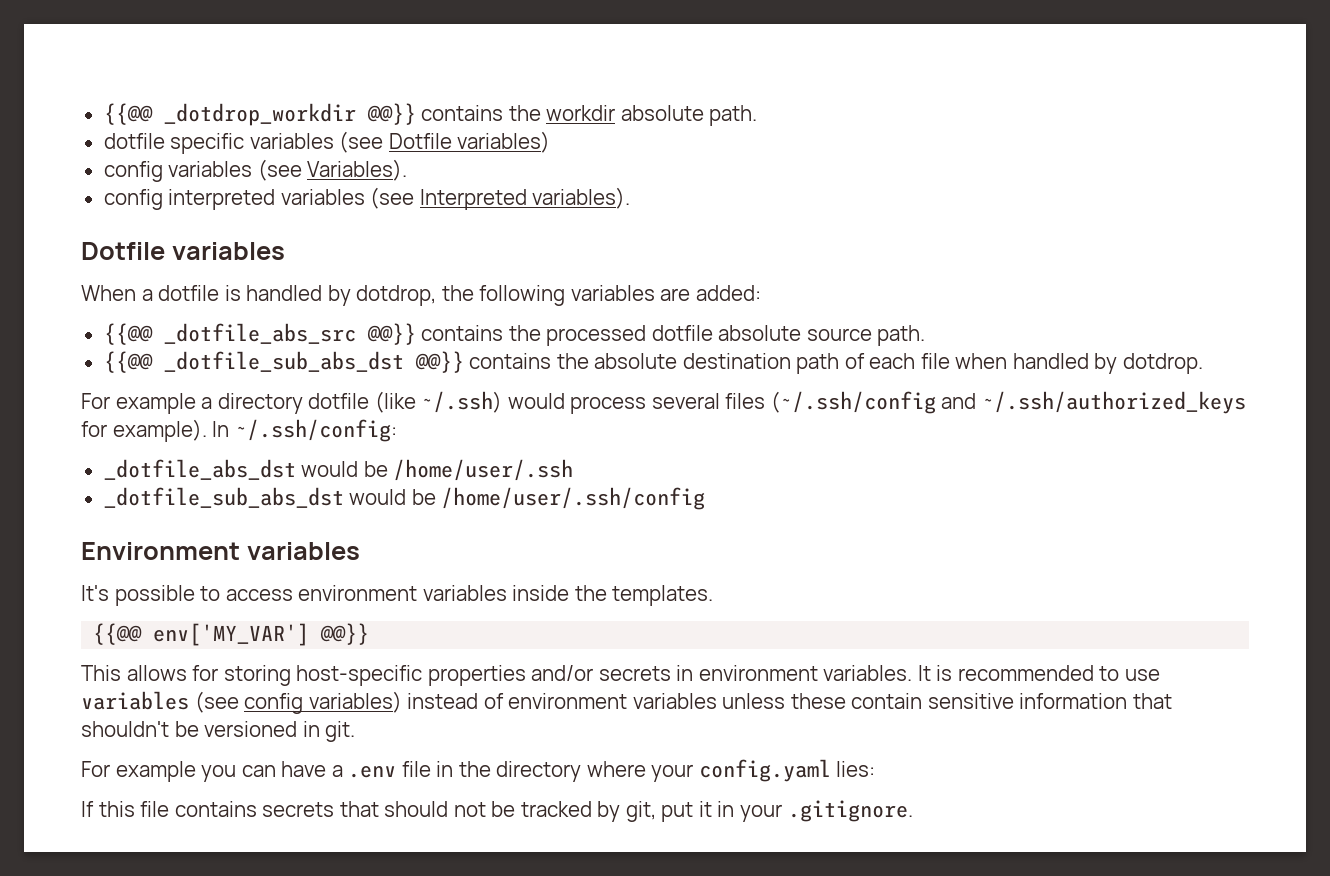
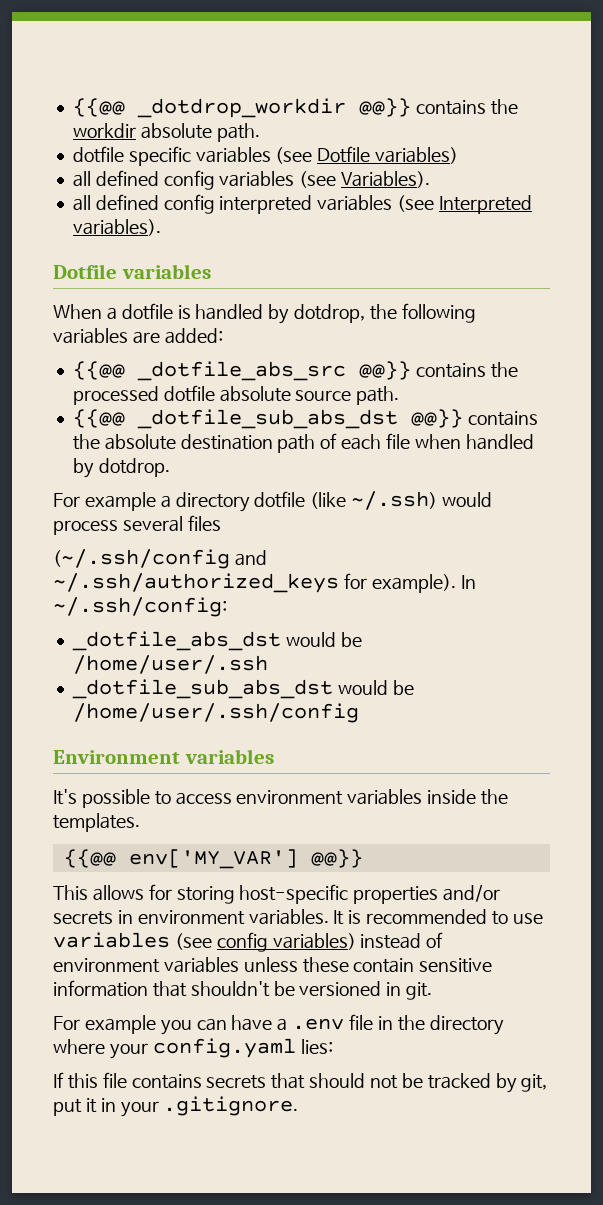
(551, 142) none -> [72,170,159,187] all defined
(408, 170) none -> [72,194,159,211] all defined
(766, 401) none -> (221, 523) //

